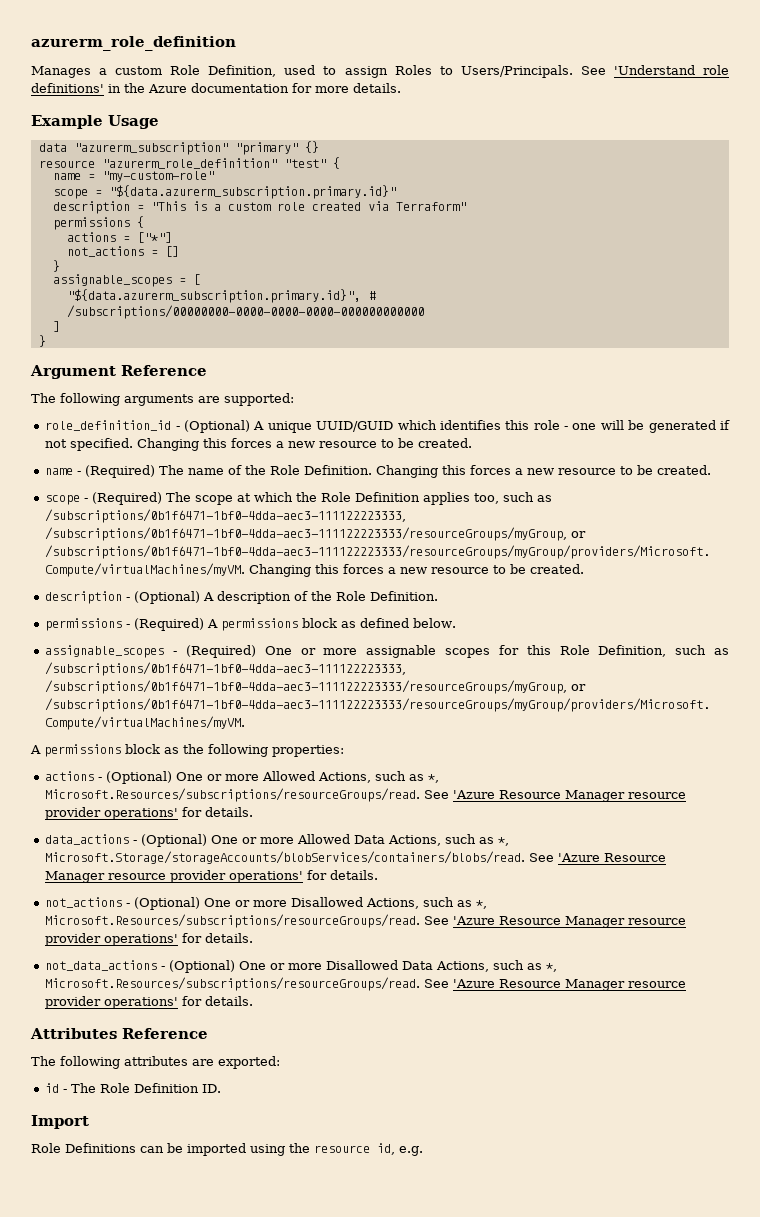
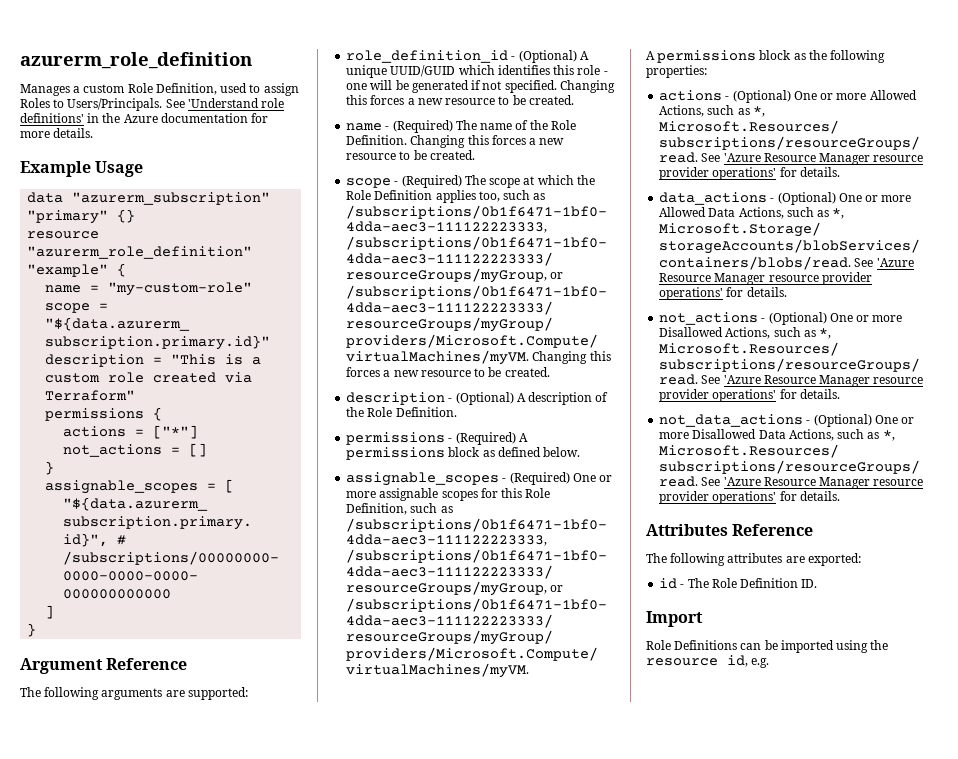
[283,159,326,168] "test" -> [27,264,109,277] "example"

